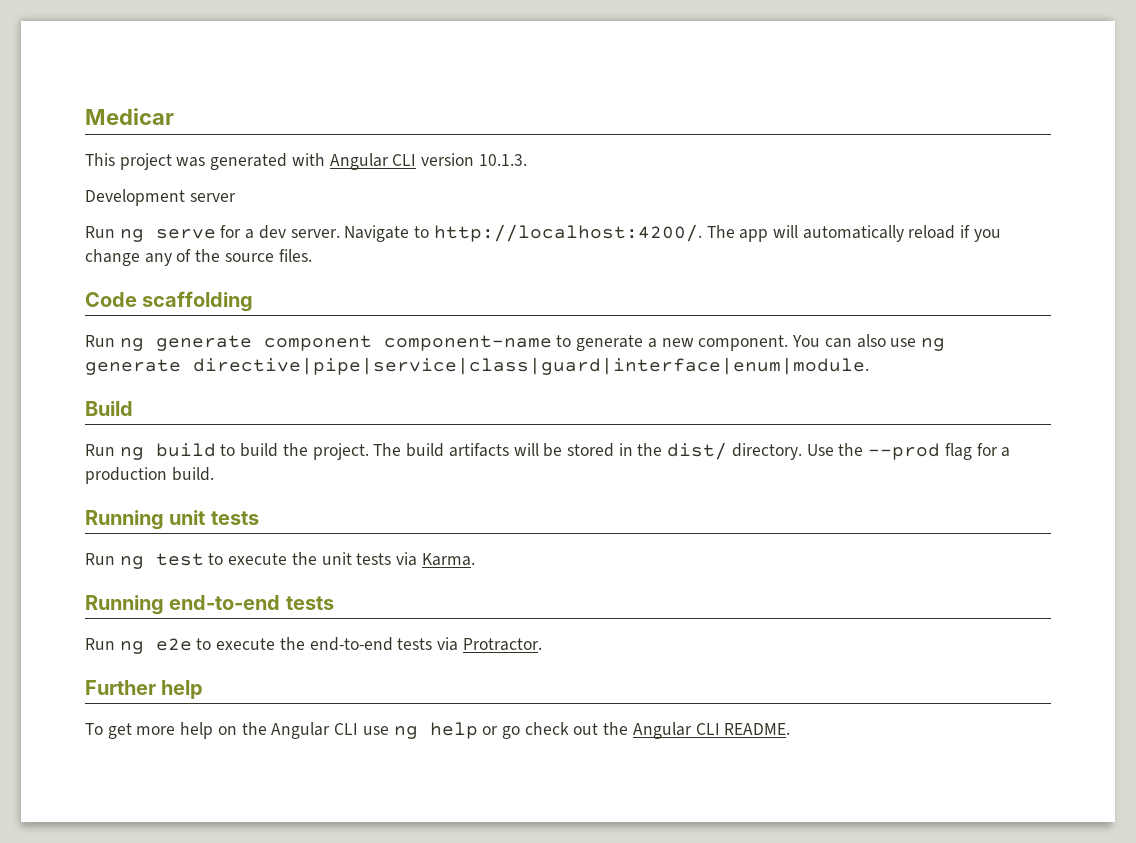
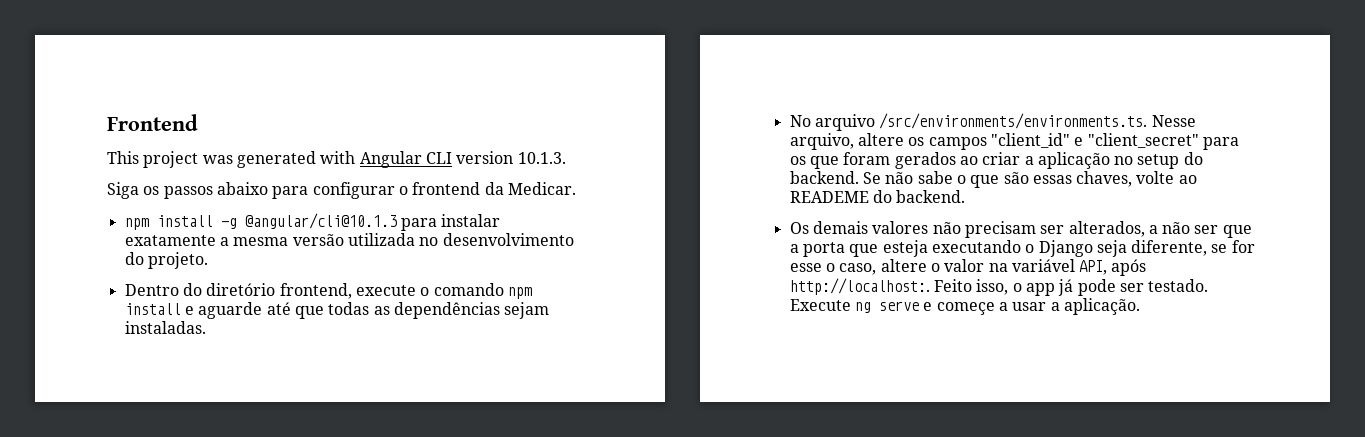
[85,108,174,125] Medicar -> [107,114,198,131] Frontend
[85,189,236,206] [85,224,1001,242] [85,249,312,266] [85,291,254,312] [85,334,945,351] [85,357,869,375] [85,401,133,416] [85,442,1011,460] [85,467,214,484] [85,510,259,530] [85,552,475,569] [85,595,334,615] [85,637,542,654] [85,680,204,699] [85,722,791,739] Development server // Run ng serve for a dev server. Navigate to http://localhost:4200/. The app will automatically reload if you change any of the source files. // Code scaffolding // Run ng generate component component-name to generate a new component. You can also use ng generate directive|pipe|service|class|guard|interface|enum|module. // Build // Run ng build to build the project. The build artifacts will be stored in the dist/ directory. Use the --prod flag for a production build. // Running unit tests // Run ng test to execute the unit tests via Karma. // Running end-to-end tests // Run ng e2e to execute the end-to-end tests via Protractor. // Further help // To get more help on the Angular CLI use ng help or go check out the Angular CLI README. -> [107,182,576,199] [124,213,501,231] [124,233,574,246] [124,252,208,269] [124,283,532,299] [124,302,550,319] [124,321,206,334] [789,113,1196,131] [789,133,1239,150] [789,152,1203,169] [789,171,1197,188] [789,190,966,203] [789,221,1252,238] [789,240,1255,257] [789,259,1147,276] [789,278,1209,296] [789,298,1140,315] Siga os passos abaixo para configurar o frontend da Medicar. // npm install -g @angular/cli@10.1.3 para instalar exatamente a mesma versão utilizada no desenvolvimento do projeto. // Dentro do diretório frontend, execute o comando npm install e aguarde até que todas as dependências sejam instaladas. // No arquivo /src/environments/environments.ts. Nesse arquivo, altere os campos "client_id" e "client_secret" para os que foram gerados ao criar a aplicação no setup do backend. Se não sabe o que são essas chaves, volte ao READEME do backend. // Os demais valores não precisam ser alterados, a não ser que a porta que esteja executando o Django seja diferente, se for esse o caso, altere o valor na variável API, após http://localhost:. Feito isso, o app já pode ser testado. Execute ng serve e começe a usar a aplicação.

